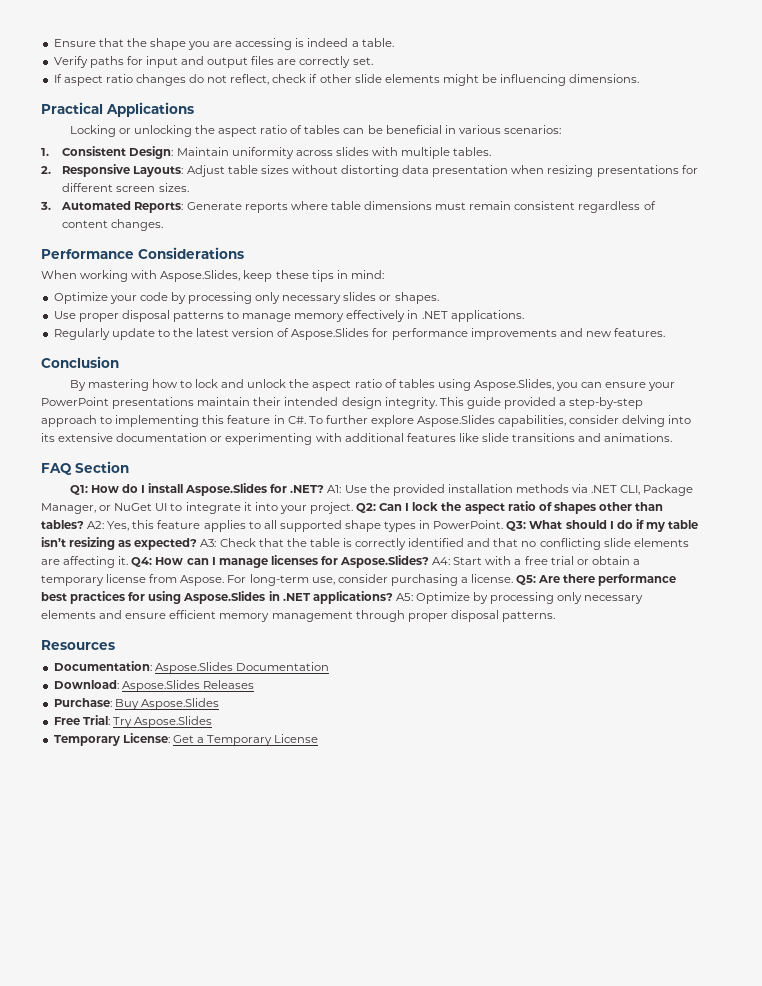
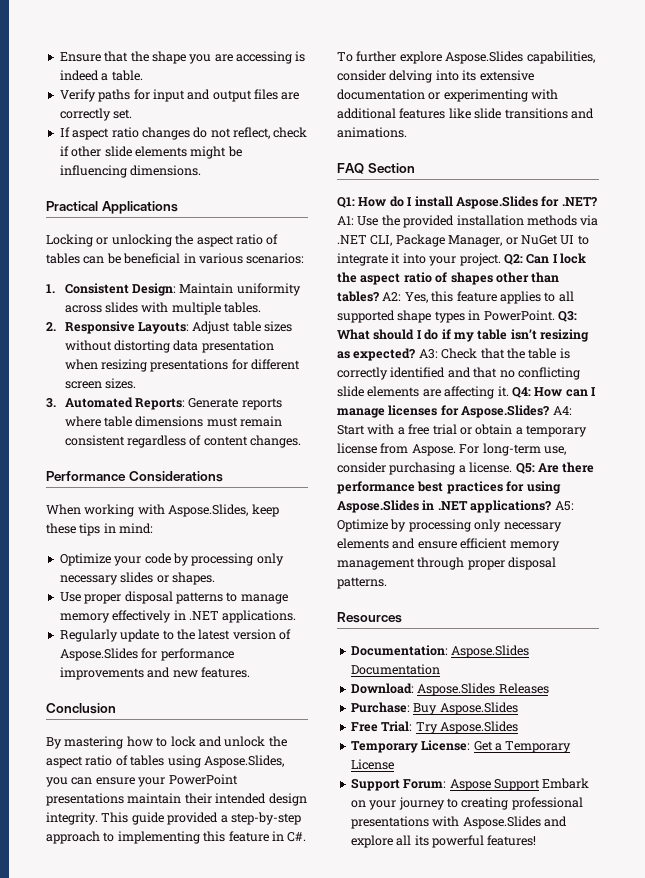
(319, 738) none -> [350,778,590,791] [350,797,583,810] [350,816,567,829] [350,835,537,848] // Support Forum: Aspose Support Embark on your journey to creating professional presentations with Aspose.Slides and explore all its powerful features!

